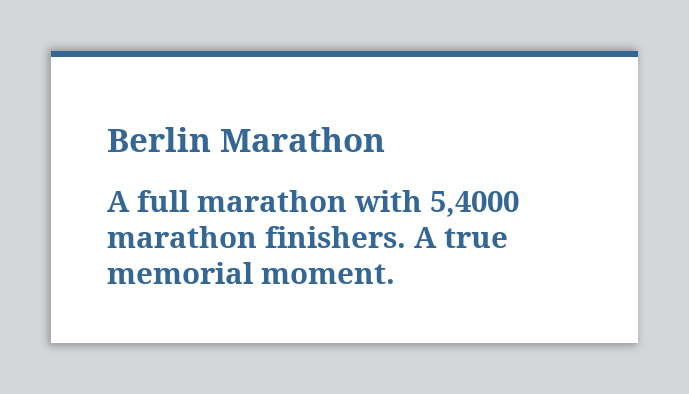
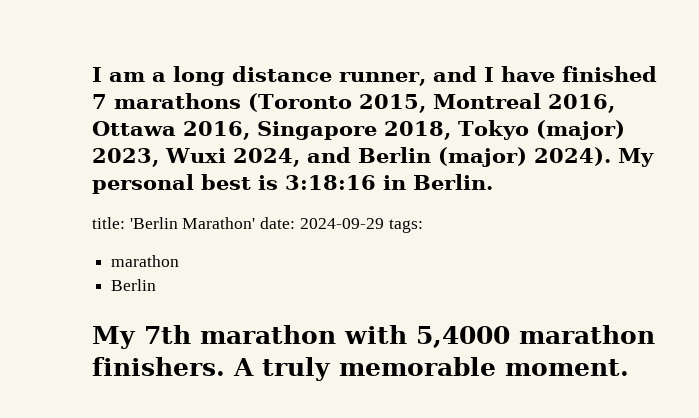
[107,127,385,152] [107,190,189,212] Berlin Marathon // A full -> [92,66,657,86] [92,93,615,113] [92,120,625,140] [92,147,654,167] [92,174,493,194] [92,217,423,233] [111,255,180,267] [111,279,157,291] [92,325,191,349] I am a long distance runner, and I have finished 7 marathons (Toronto 2015, Montreal 2016, Ottawa 2016, Singapore 2018, Tokyo (major) 2023, Wuxi 2024, and Berlin (major) 2024). My personal best is 3:18:16 in Berlin. // title: 'Berlin Marathon' date: 2024-09-29 tags: // marathon // Berlin // My 7th
[444,228,508,248] [107,262,253,284] true memorial -> [262,357,496,381] truly memorable

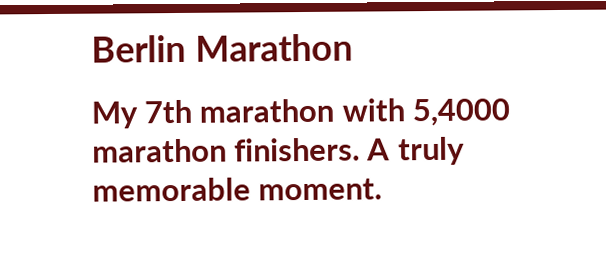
[92,66,657,86] [92,93,615,113] [92,120,625,140] [92,147,654,167] [92,174,493,194] [92,217,423,233] [111,255,180,267] [111,279,157,291] I am a long distance runner, and I have finished 7 marathons (Toronto 2015, Montreal 2016, Ottawa 2016, Singapore 2018, Tokyo (major) 2023, Wuxi 2024, and Berlin (major) 2024). My personal best is 3:18:16 in Berlin. // title: 'Berlin Marathon' date: 2024-09-29 tags: // marathon // Berlin -> [91,33,353,63] Berlin Marathon

